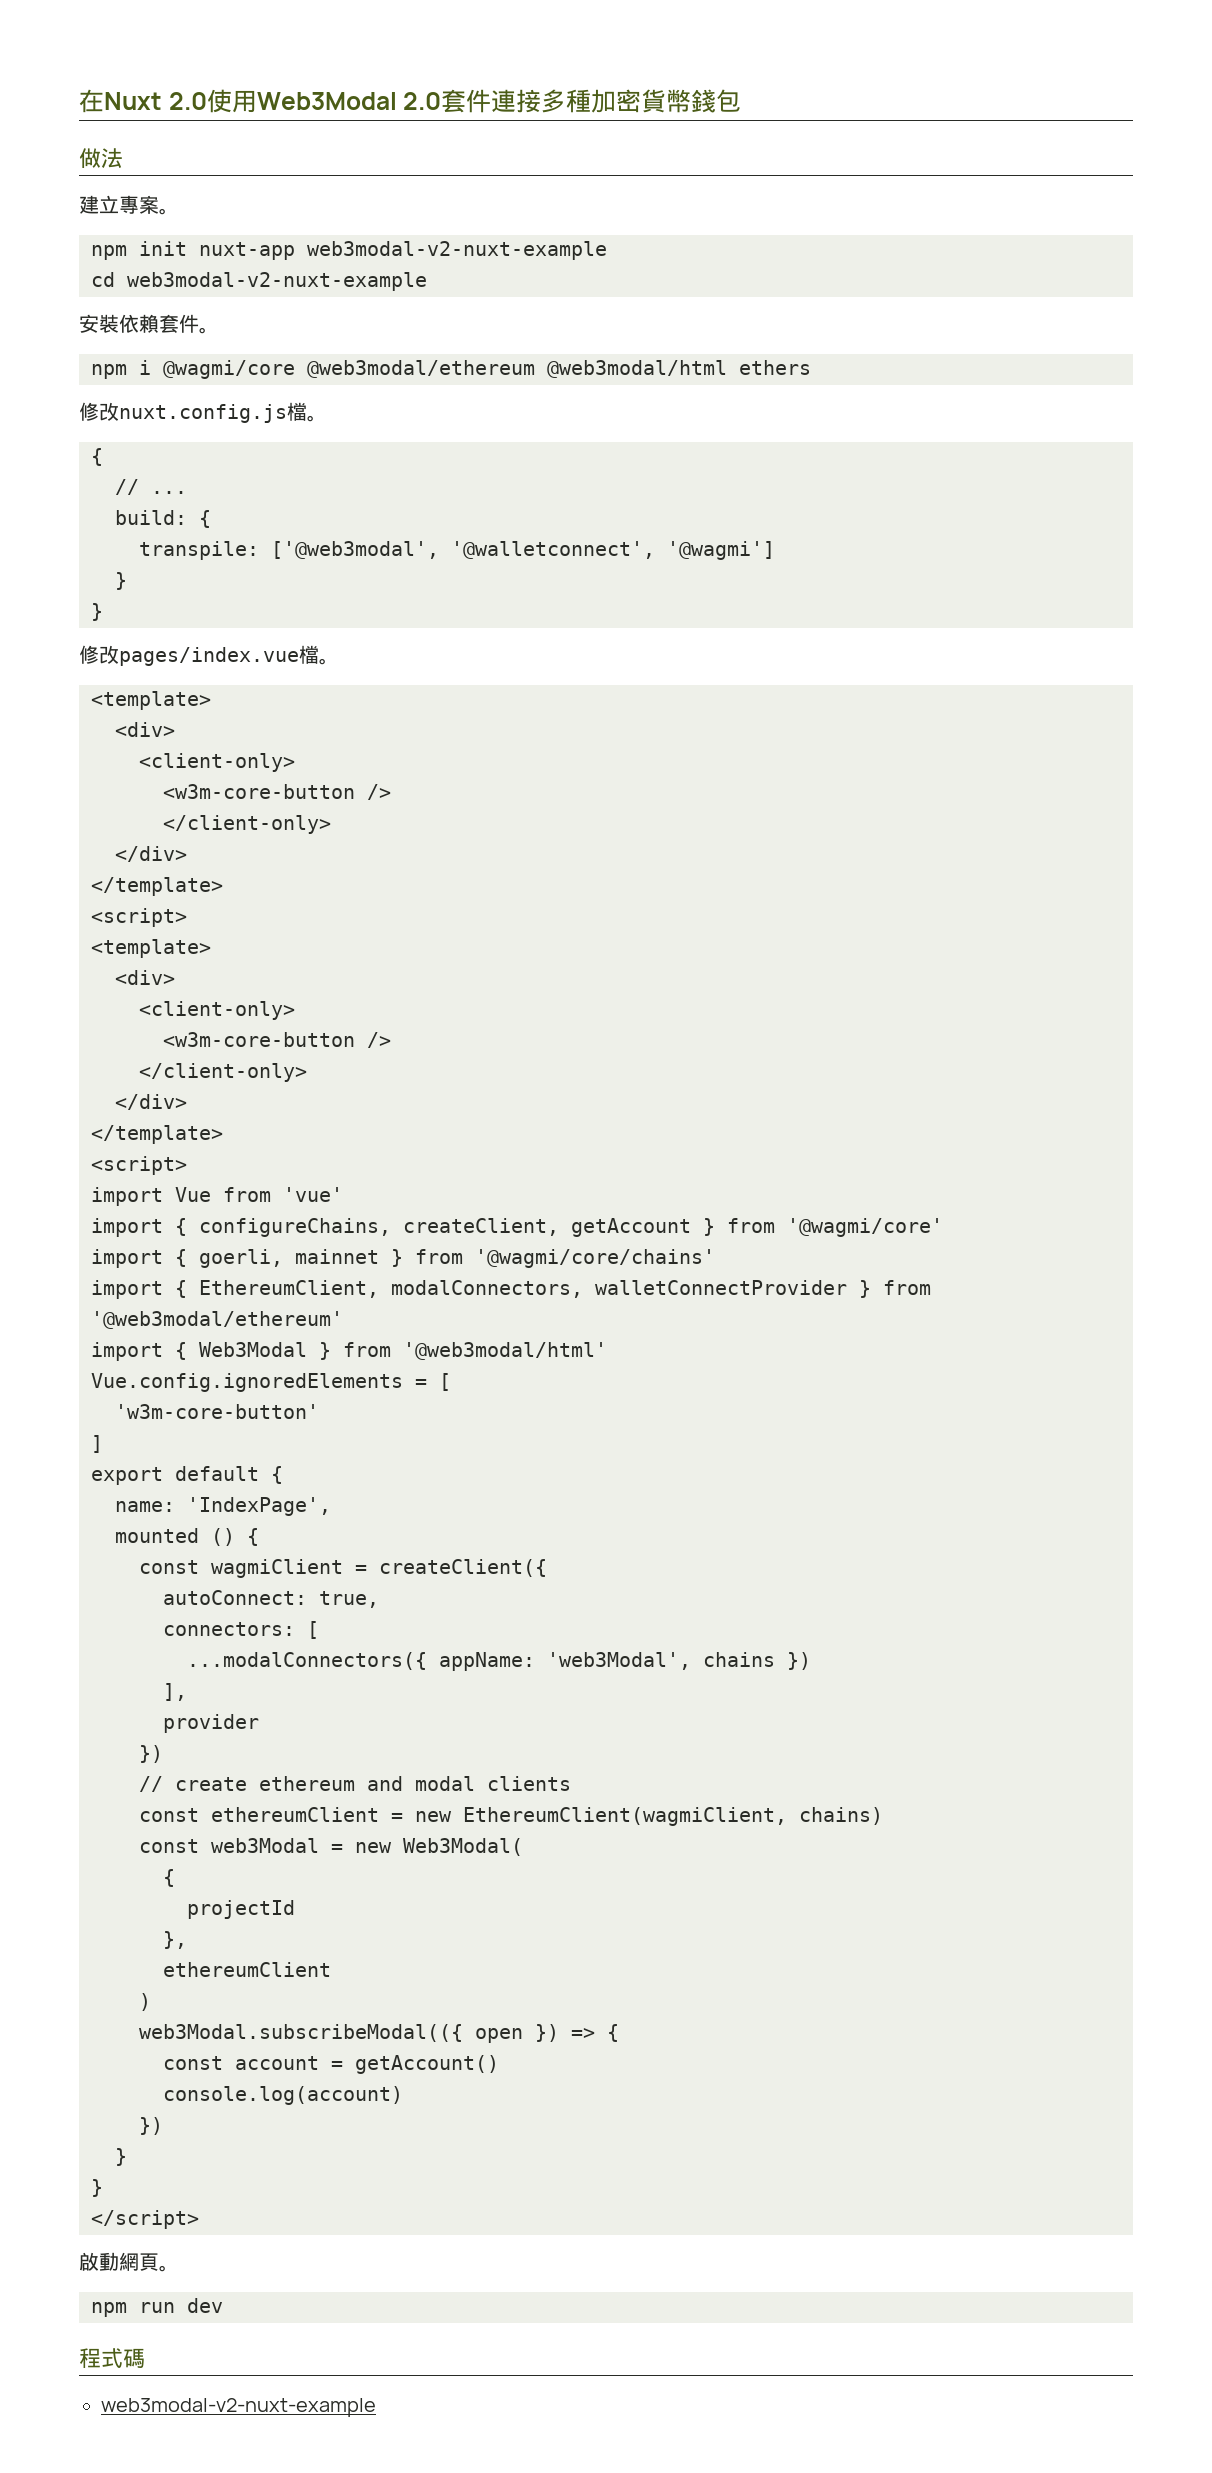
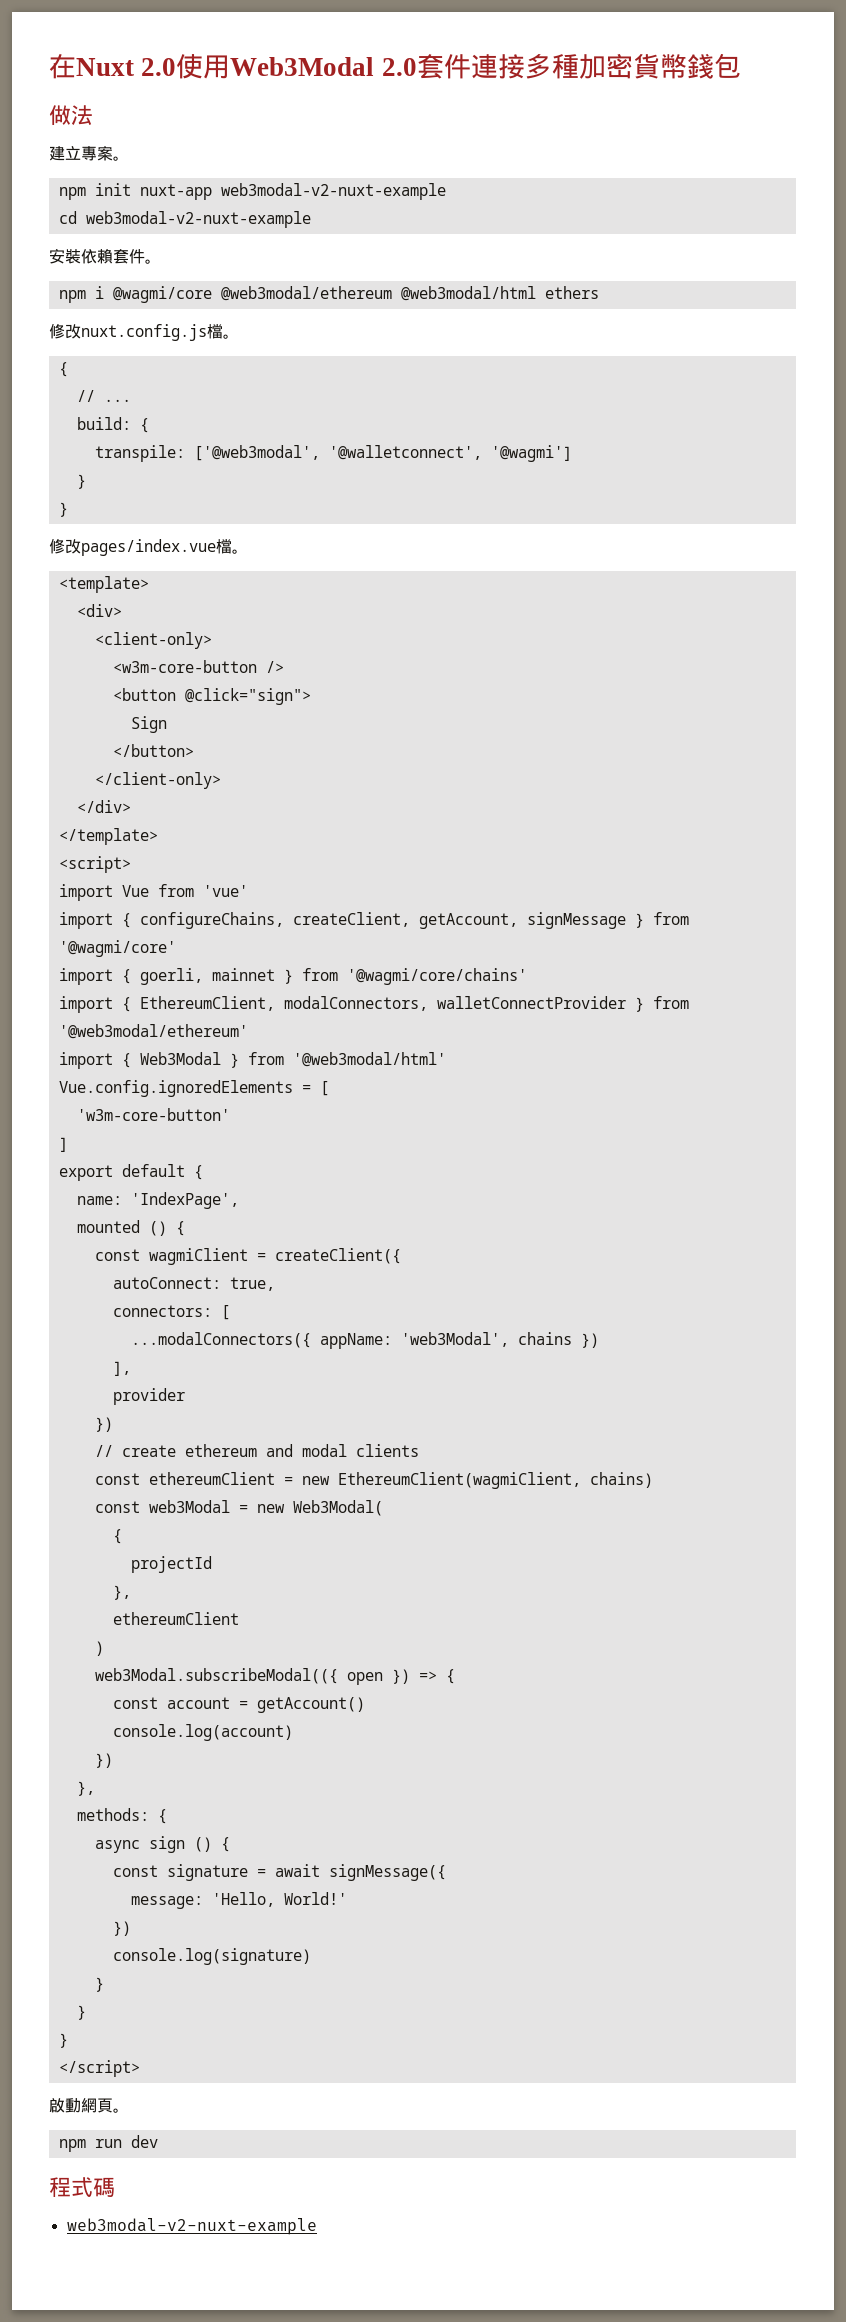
[163,815,331,834] [115,846,187,862] [91,877,223,896] [91,908,187,927] [91,939,211,958] [115,970,175,985] [139,1001,295,1020] [163,1032,391,1048] </client-only> // </div> // </template> // <script> // <template> // <div> // <client-only> // <w3m-core-button /> -> [112,688,311,705] [130,716,167,733] [112,744,194,757] <button @click="sign"> // Sign // </button>
[571,1218,691,1237] getAccount -> [418,912,626,929] getAccount, signMessage
(163, 2126) none -> [76,1781,95,1796] [76,1808,167,1824] [94,1836,230,1853] [112,1864,446,1881] [130,1892,347,1909] [112,1921,131,1936] [112,1948,311,1965] [94,1977,104,1992] // }, // methods: { // async sign () { // const signature = await signMessage({ // message: 'Hello, World!' // }) // console.log(signature) // }

